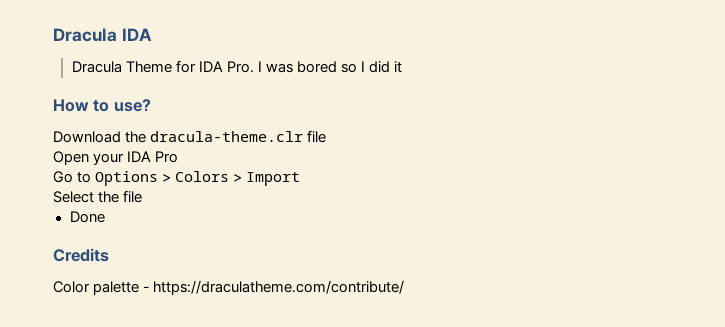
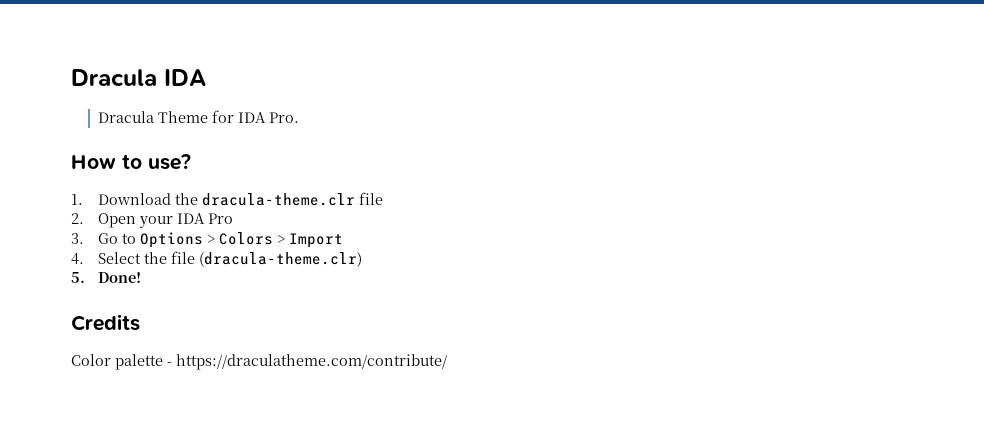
[257,61,403,73] I was bored so I did it -> (300, 117) none
(151, 105) none -> [71,194,83,205] 1.
(327, 136) none -> [71,213,84,224] 2.
(179, 157) none -> [71,233,84,244] 3.
(301, 179) none -> [71,253,84,265] 4.
[69,211,105,223] // Done -> [199,252,363,267] [71,272,142,283] (dracula-theme.clr) // 5. Done!

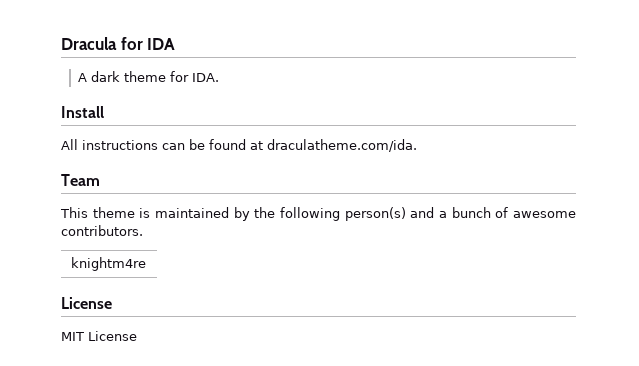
[71,69,157,86] Dracula -> [61,37,143,50] Dracula for
[98,110,300,123] [71,154,191,170] [71,192,384,206] [71,213,234,228] [71,232,344,248] [71,251,363,267] [71,272,142,283] [71,314,140,331] [71,354,447,370] Dracula Theme for IDA Pro. // How to use? // 1. Download the dracula-theme.clr file // 2. Open your IDA Pro // 3. Go to Options > Colors > Import // 4. Select the file (dracula-theme.clr) // 5. Done! // Credits // Color palette - https://draculatheme.com/contribute/ -> [78,71,220,82] [61,106,104,118] [61,139,417,152] [61,174,100,186] [60,207,577,221] [61,225,143,236] [70,257,146,271] [61,297,112,309] [61,331,137,341] A dark theme for IDA. // Install // All instructions can be found at draculatheme.com/ida. // Team // This theme is maintained by the following person(s) and a bunch of awesome contributors. // knightm4re // License // MIT License

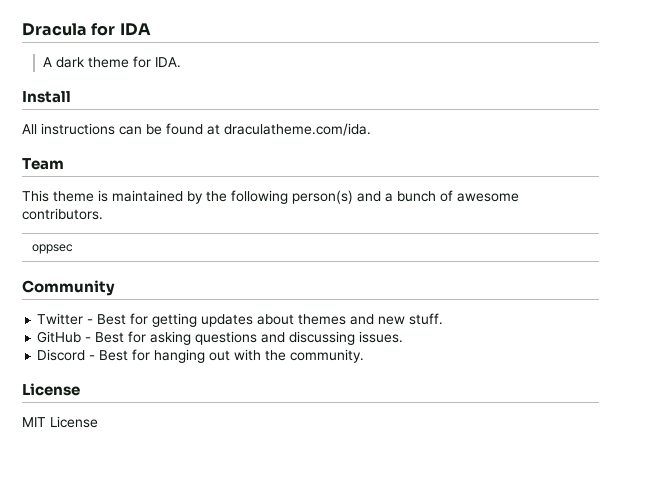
[70,257,146,271] knightm4re -> [31,244,73,254] [22,280,115,296] [37,313,444,327] [37,331,404,345] [37,349,365,363] oppsec // Community // Twitter - Best for getting updates about themes and new stuff. // GitHub - Best for asking questions and discussing issues. // Discord - Best for hanging out with the community.

